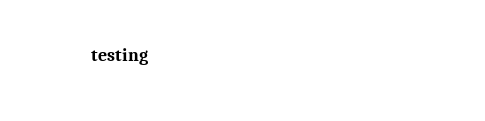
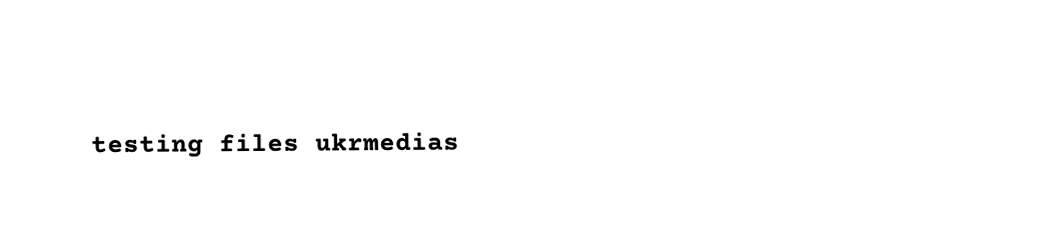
(148, 56) none -> [219,131,460,153] files ukrmedias

